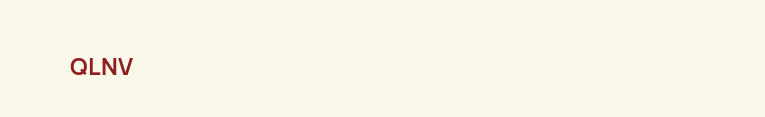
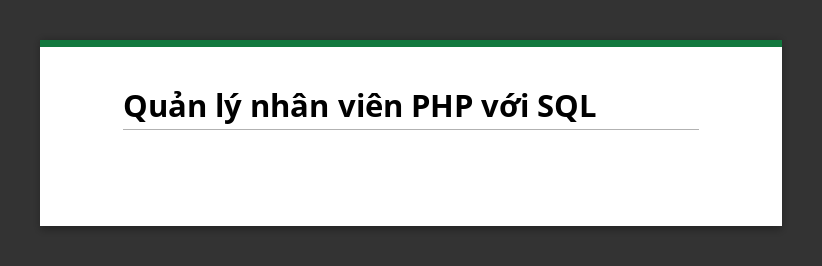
[70,58,133,76] QLNV -> [123,91,598,124] Quản lý nhân viên PHP với SQL

